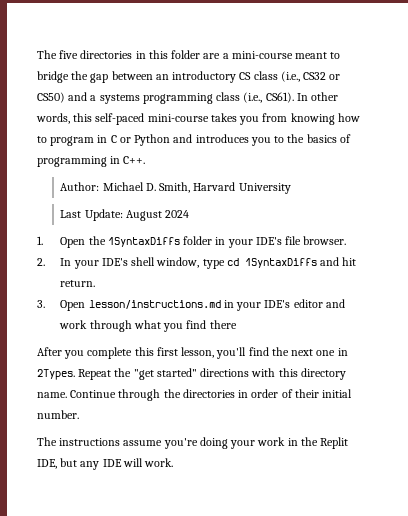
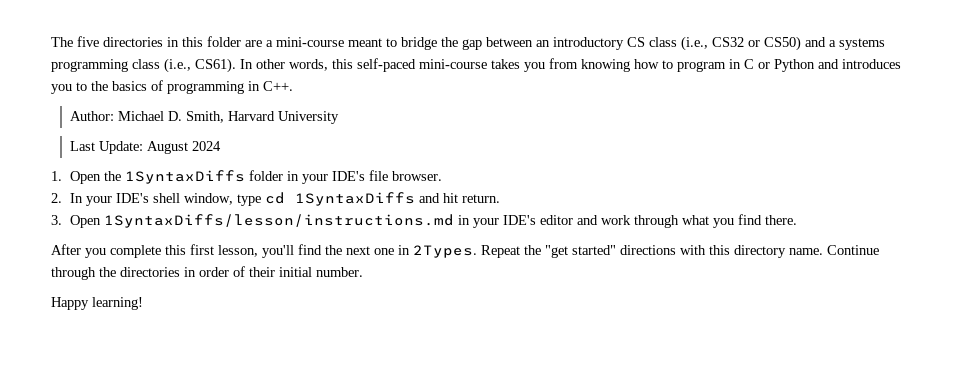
[88,300,221,309] lesson/instructions.md -> [103,214,454,228] 1SyntaxDiffs/lesson/instructions.md
[209,320,237,329] there -> [764,215,797,225] there.
[37,437,349,449] [37,458,174,470] The instructions assume you're doing your work in the Replit IDE, but any IDE will work. -> [51,297,143,310] Happy learning!

